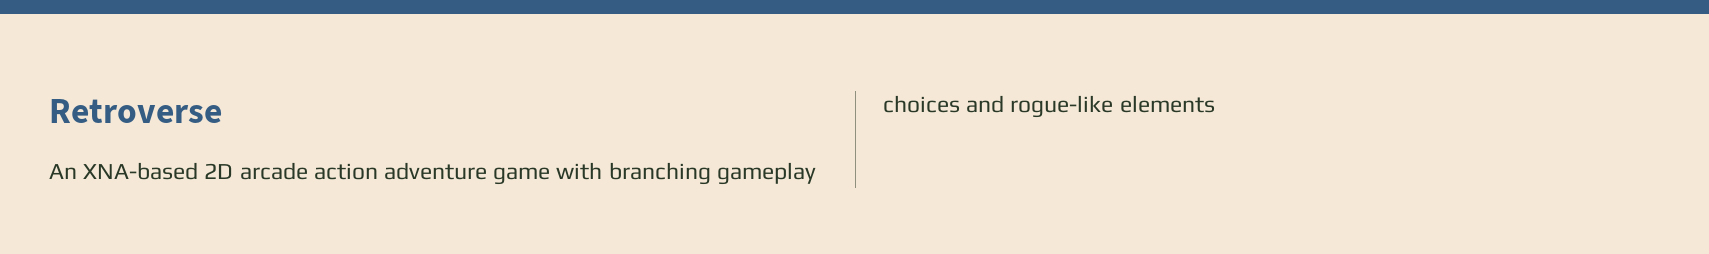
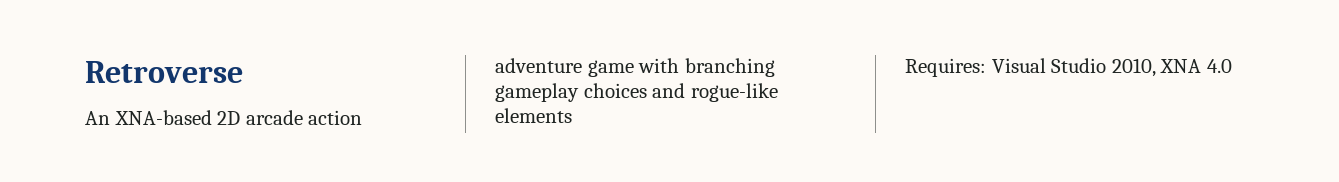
(1215, 104) none -> [905,58,1232,77] // Requires: Visual Studio 2010, XNA 4.0

